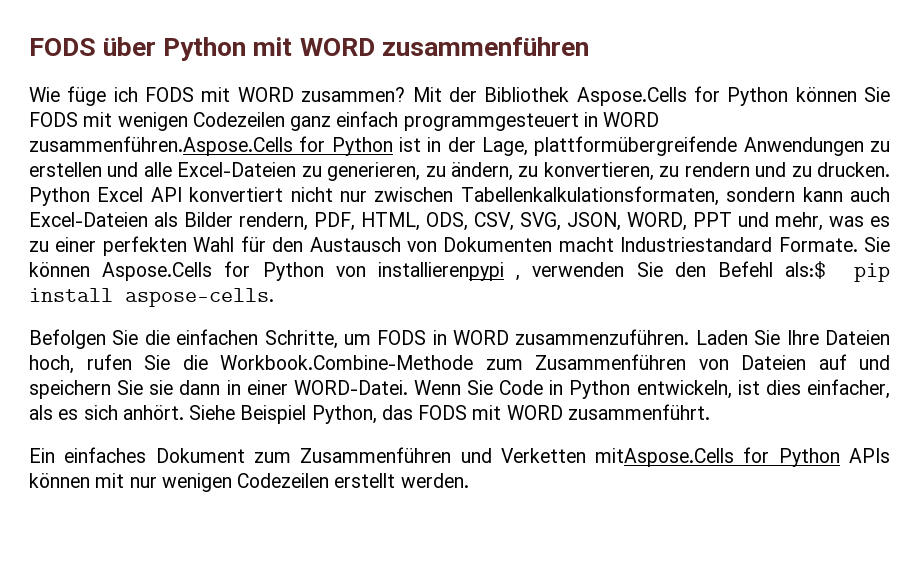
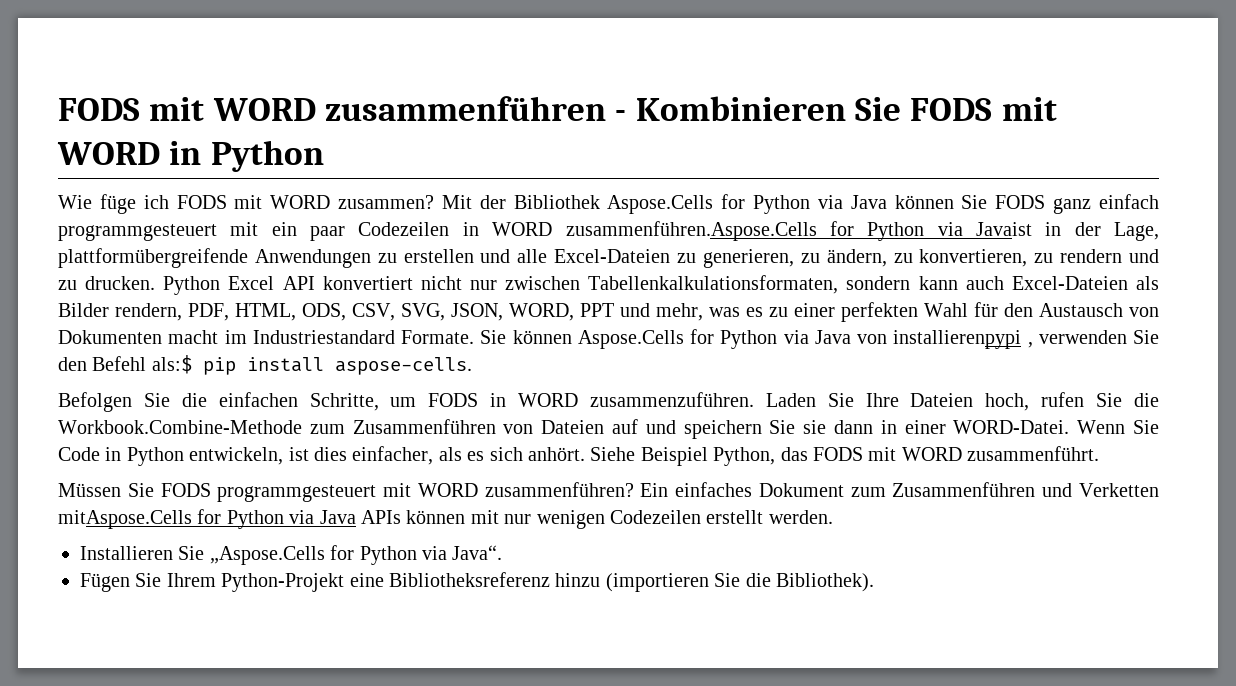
[29,37,247,61] FODS über Python -> [58,98,140,121] FODS
(589, 46) none -> [615,96,1057,121] [57,140,324,172] - Kombinieren Sie FODS mit WORD in Python
(789, 96) none -> [817,195,887,209] via Java
[83,111,579,131] mit wenigen Codezeilen ganz einfach programmgesteuert -> [1053,194,1160,214] [58,222,450,241] ganz einfach programmgesteuert mit ein paar Codezeilen
[398,137,421,152] ist -> [937,222,1032,236] via Javaist
(614, 244) none -> [224,330,247,344] im
(324, 271) none -> [783,330,851,344] via Java
(710, 412) none -> [58,482,634,502] Müssen Sie FODS programmgesteuert mit WORD zusammenführen?
(840, 457) none -> [289,510,356,524] via Java
(469, 480) none -> [80,545,503,565] [80,572,874,592] // Installieren Sie „Aspose.Cells for Python via Java“. // Fügen Sie Ihrem Python-Projekt eine Bibliotheksreferenz hinzu (importieren Sie die Bibliothek).

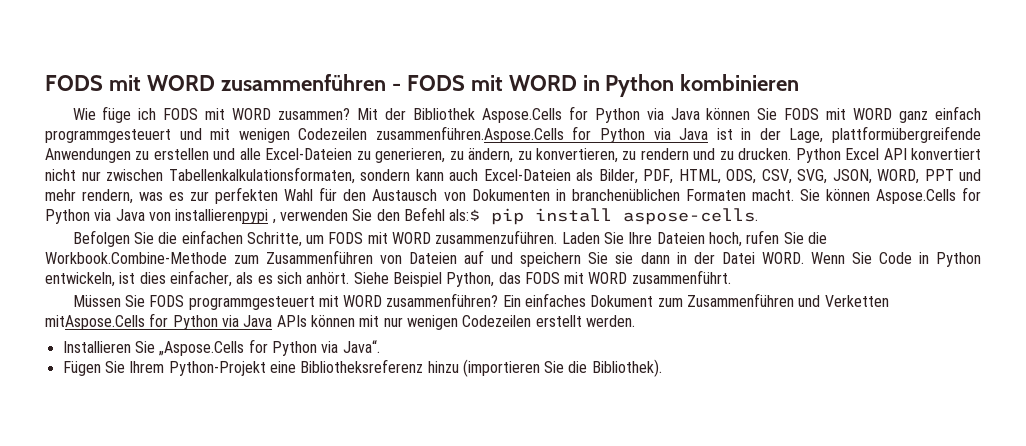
[635,96,901,121] Kombinieren Sie -> (401, 87) none
(324, 156) none -> [680,74,800,91] kombinieren
(1046, 202) none -> [826,108,893,120] mit WORD
[230,222,553,241] mit ein paar Codezeilen in WORD -> [179,128,368,143] und mit wenigen Codezeilen
[975,222,1032,236] Javaist -> [679,128,733,140] Java ist
[58,303,182,321] Bilder rendern, -> [598,169,638,184] Bilder,
[656,303,835,321] mehr, was es zu einer -> [45,189,210,204] mehr rendern, was es zur
[168,330,474,344] macht im Industriestandard Formate. -> [555,189,794,201] in branchenüblichen Formaten macht.
[490,393,507,407] in -> [367,232,388,244] mit
[904,420,1070,434] einer WORD-Datei. -> [693,252,804,264] der Datei WORD.

